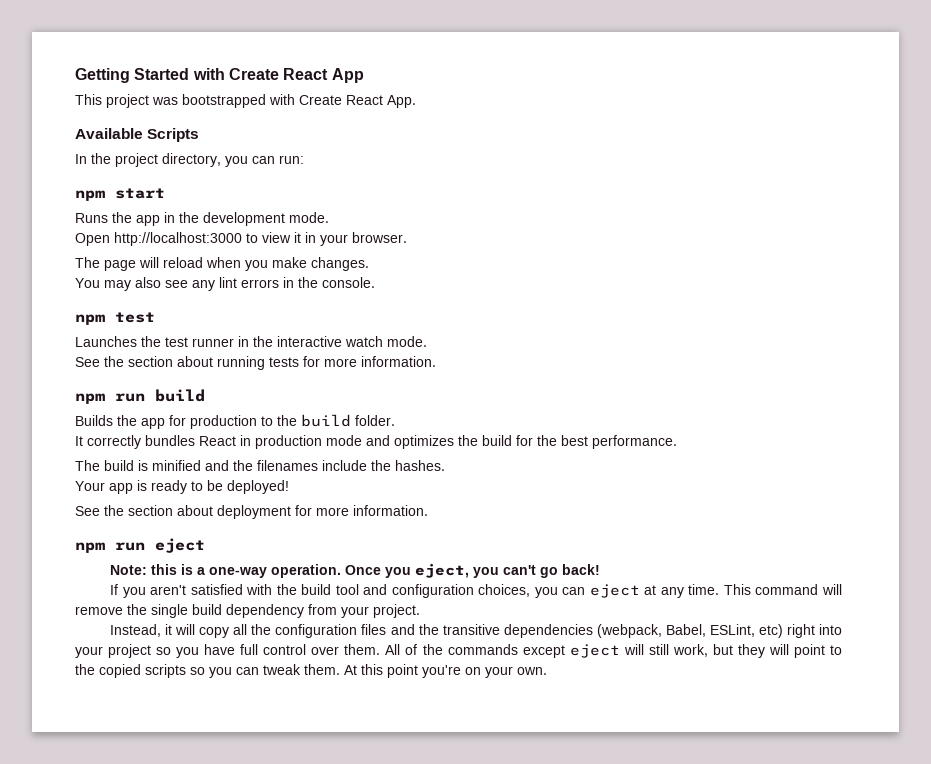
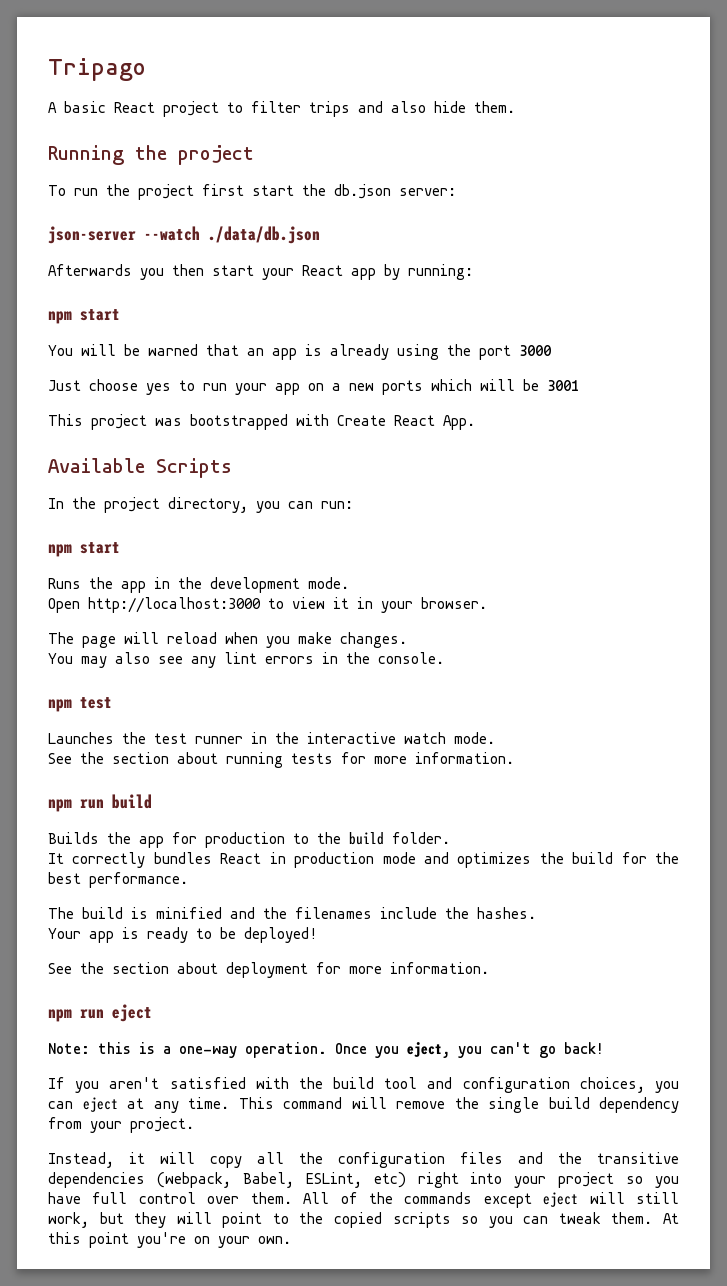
[75,68,364,83] Getting Started with Create React App -> [48,58,146,81] [48,101,515,117] [48,145,254,165] [48,184,456,200] [48,226,320,244] [48,264,473,280] [48,309,120,324] [48,344,551,360] [48,379,579,395] Tripago // A basic React project to filter trips and also hide them. // Running the project // To run the project first start the db.json server: // json-server --watch ./data/db.json // Afterwards you then start your React app by running: // npm start // You will be warned that an app is already using the port 3000 // Just choose yes to run your app on a new ports which will be 3001

